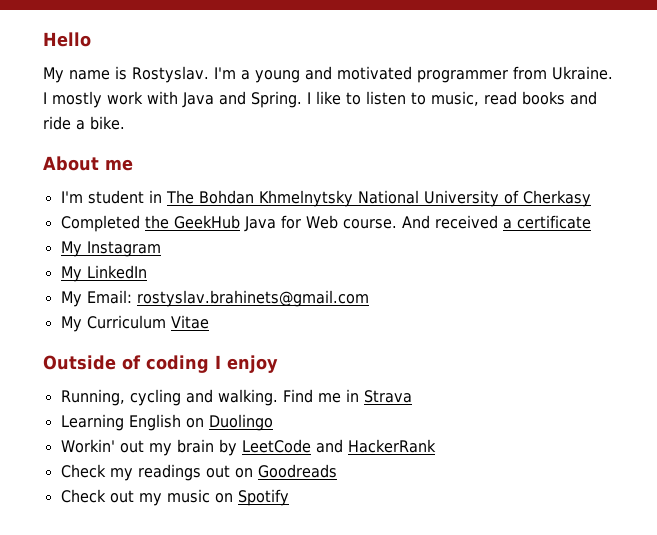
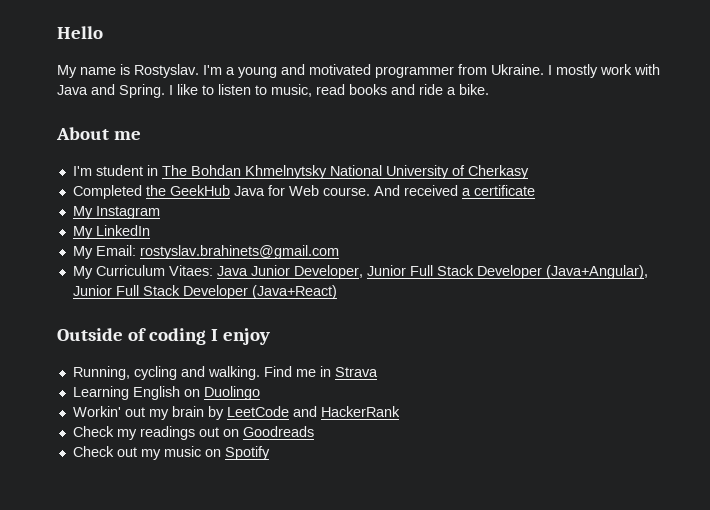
[170,315,209,329] Vitae -> [168,265,648,279] [72,285,337,299] Vitaes: Java Junior Developer, Junior Full Stack Developer (Java+Angular), Junior Full Stack Developer (Java+React)

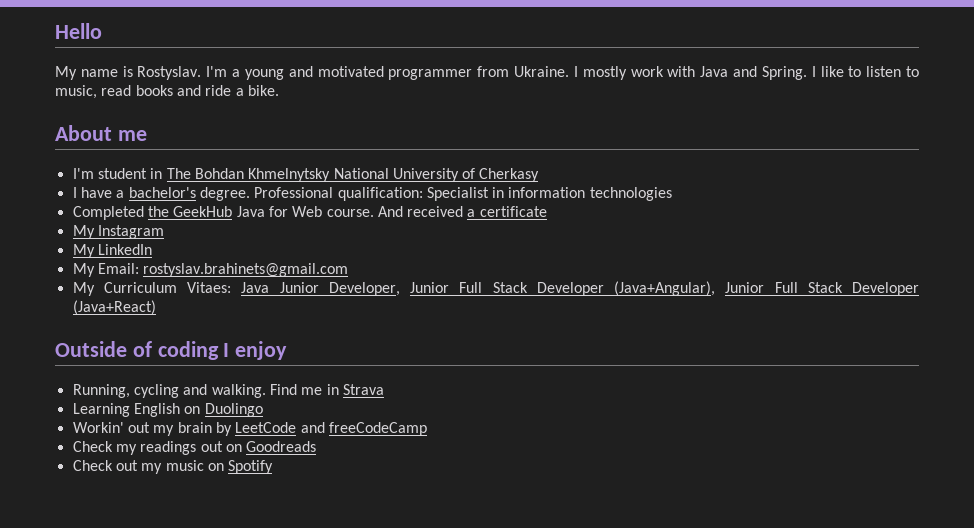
(529, 172) none -> [72,187,672,201] // I have a bachelor's degree. Professional qualification: Specialist in information technologies
[320,406,400,417] HackerRank -> [328,422,427,436] freeCodeCamp

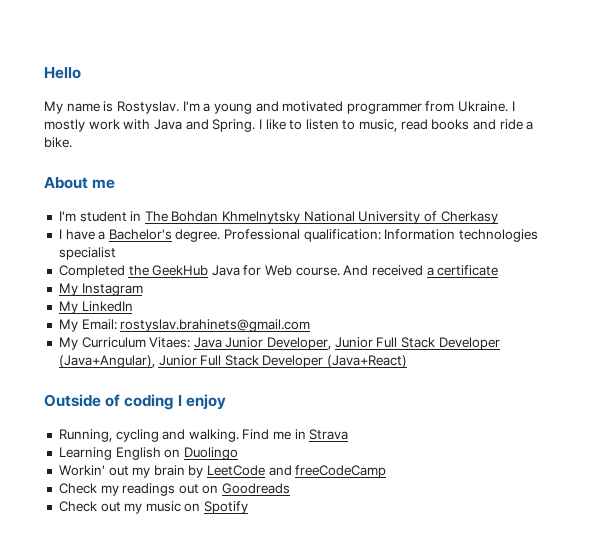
[128,187,196,198] bachelor's -> [108,229,172,240] Bachelor's
[426,187,586,201] Specialist in information -> [384,229,456,240] Information
(672, 194) none -> [58,247,116,260] specialist

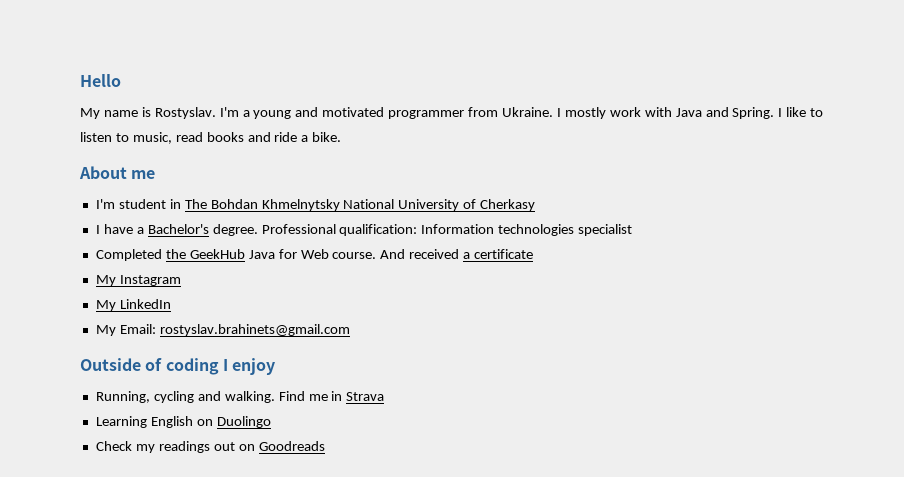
[58,337,500,350] [58,355,408,368] // My Curriculum Vitaes: Java Junior Developer, Junior Full Stack Developer (Java+Angular), Junior Full Stack Developer (Java+React) -> (350, 330) none
[58,465,387,478] // Workin' out my brain by LeetCode and freeCodeCamp -> (271, 422) none
[58,501,249,514] // Check out my music on Spotify -> (325, 446) none

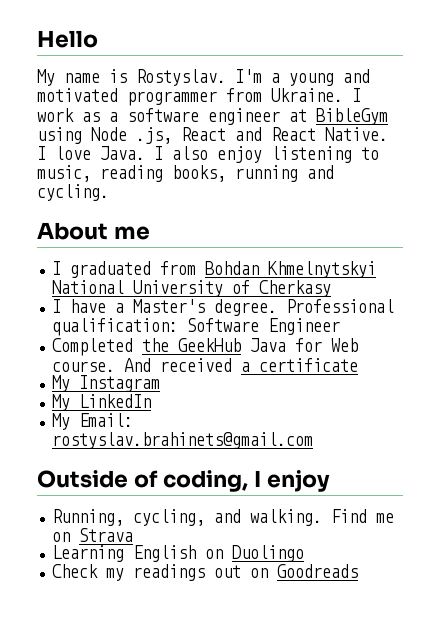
[564,107,824,119] [80,132,342,144] [79,166,156,179] [95,199,340,211] mostly work with Java and Spring. I like to listen to music, read books and ride a bike. // About me // I'm student in The Bohdan Khmelnytsky -> [37,108,388,125] [37,127,388,144] [37,146,379,163] [37,165,334,182] [37,184,109,201] [37,222,150,240] [52,261,377,278] work as a software engineer at BibleGym using Node .js, React and React Native. I love Java. I also enjoy listening to music, reading books, running and cycling. // About me // I graduated from Bohdan Khmelnytskyi
[147,224,209,234] Bachelor's -> [133,299,206,313] Master's
[421,224,633,236] Information technologies specialist -> [187,318,341,335] Software Engineer
[165,358,219,375] coding -> [162,470,248,492] coding,
[153,391,194,403] cycling -> [133,509,206,526] cycling,
[331,391,343,401] in -> [52,532,71,542] on

